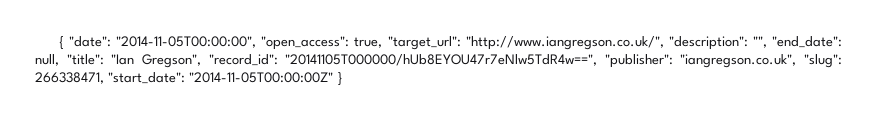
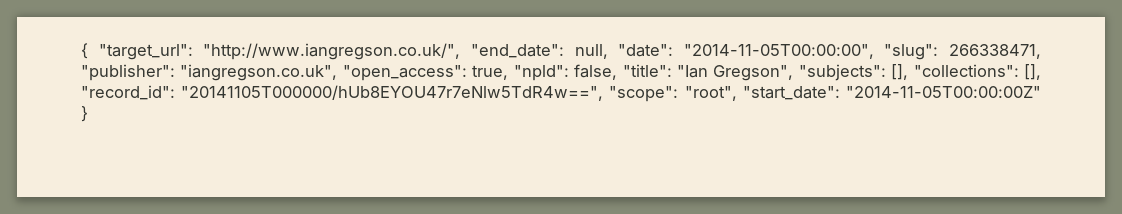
[69,36,842,50] [35,54,842,68] [35,72,104,84] "date": "2014-11-05T00:00:00", "open_access": true, "target_url": "http://www.iangregson.co.uk/", "description": "", "end_date": null, "title": "Ian Gregson", "record_id": "20141105T000000/hUb8EYOU47r7eNlw5TdR4w==", "publisher": "iangregson.co.uk", "slug": 266338471, -> [98,43,1041,60] [81,64,1041,81] [81,85,737,102] "target_url": "http://www.iangregson.co.uk/", "end_date": null, "date": "2014-11-05T00:00:00", "slug": 266338471, "publisher": "iangregson.co.uk", "open_access": true, "npld": false, "title": "Ian Gregson", "subjects": [], "collections": [], "record_id": "20141105T000000/hUb8EYOU47r7eNlw5TdR4w==", "scope": "root",

